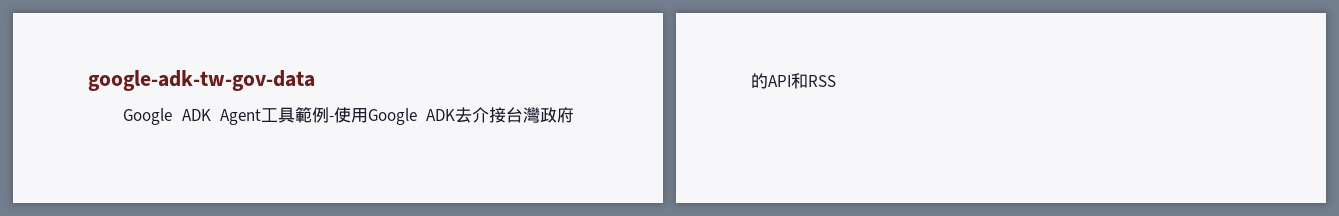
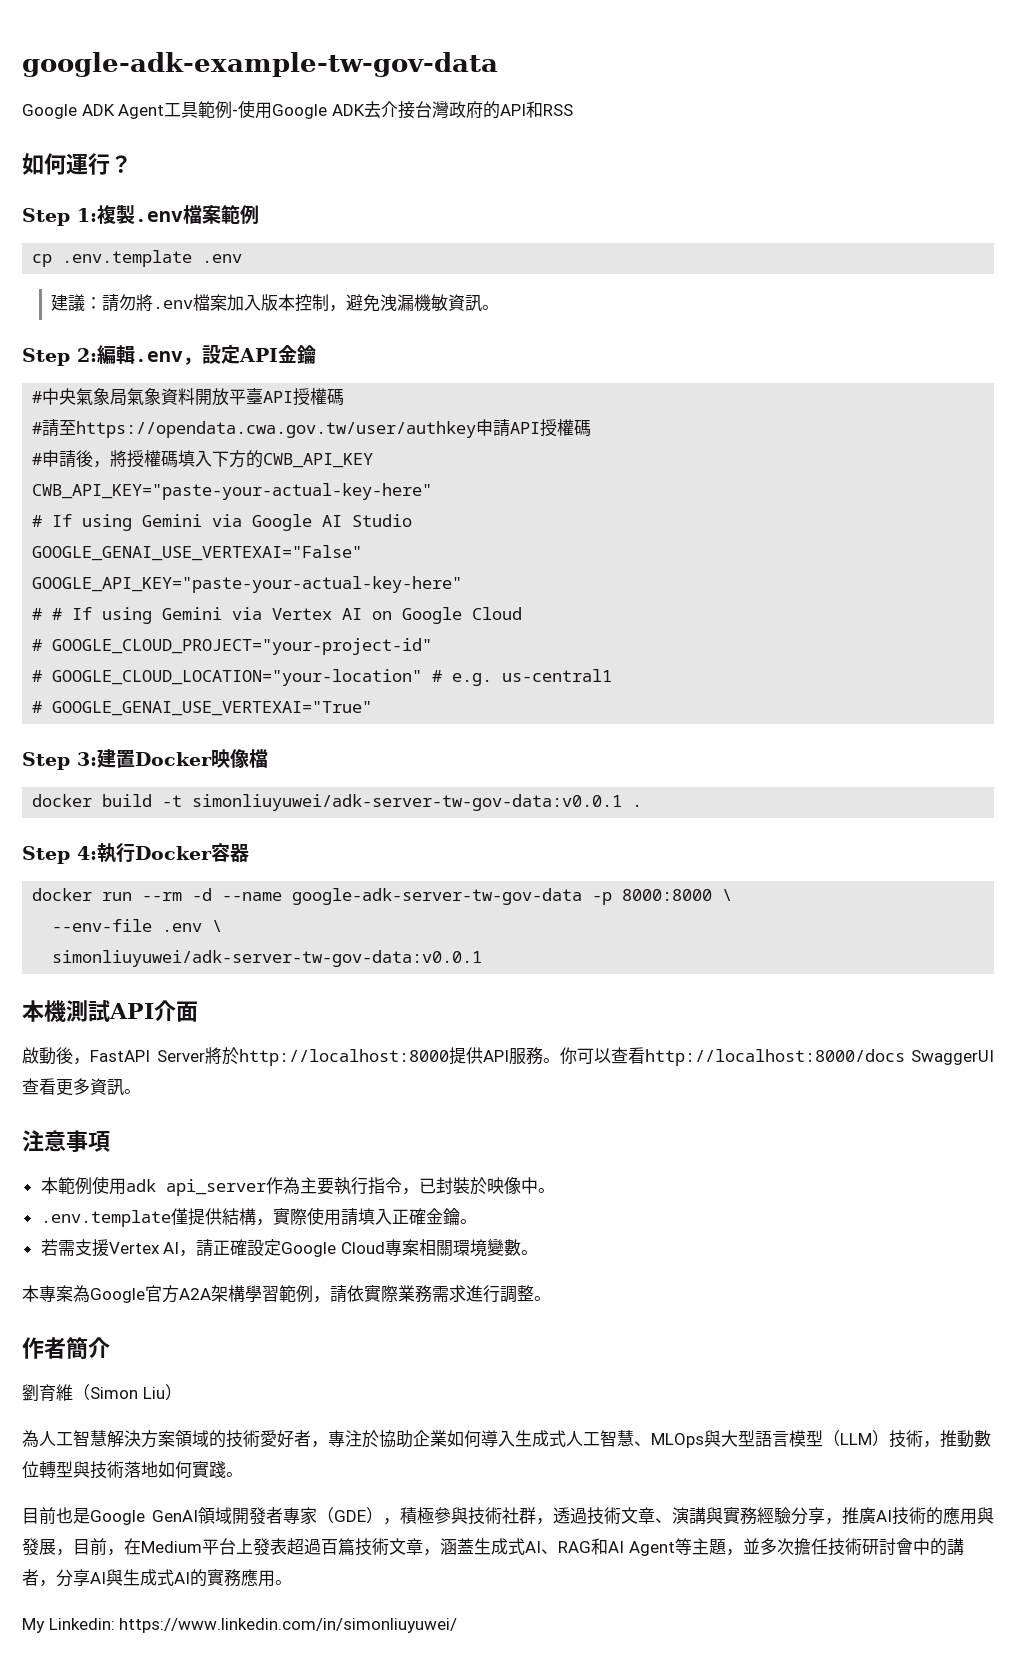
[88,70,315,91] google-adk-tw-gov-data -> [22,52,498,77] google-adk-example-tw-gov-data
(836, 81) none -> [22,153,132,175] [22,205,259,226] [32,250,243,267] [50,294,499,312] [22,345,316,366] [32,388,345,406] [32,419,592,438] [32,450,374,468] [32,483,433,500] [32,514,413,531] [32,545,363,561] [32,576,463,593] [32,607,523,624] [32,638,433,655] [32,669,613,686] [32,701,373,716] [22,749,268,770] [32,794,643,811] [22,843,249,864] [32,888,733,905] [52,919,223,932] [52,950,483,967] [22,1000,198,1023] [22,1047,994,1066] [22,1078,141,1096] [22,1130,110,1152] [40,1176,555,1196] [40,1207,477,1227] [40,1238,538,1257] [22,1285,551,1303] [22,1337,110,1360] [22,1384,182,1402] [22,1430,991,1448] [22,1461,243,1479] [22,1507,994,1525] [22,1538,964,1556] [22,1569,292,1587] [22,1618,458,1633] // 如何運行？ // Step 1:複製.env檔案範例 // cp .env.template .env // 建議：請勿將.env檔案加入版本控制，避免洩漏機敏資訊。 // Step 2:編輯.env，設定API金鑰 // #中央氣象局氣象資料開放平臺API授權碼 // #請至https://opendata.cwa.gov.tw/user/authkey申請API授權碼 // #申請後，將授權碼填入下方的CWB_API_KEY // CWB_API_KEY="paste-your-actual-key-here" // # If using Gemini via Google AI Studio // GOOGLE_GENAI_USE_VERTEXAI="False" // GOOGLE_API_KEY="paste-your-actual-key-here" // # # If using Gemini via Vertex AI on Google Cloud // # GOOGLE_CLOUD_PROJECT="your-project-id" // # GOOGLE_CLOUD_LOCATION="your-location" # e.g. us-central1 // # GOOGLE_GENAI_USE_VERTEXAI="True" // Step 3:建置Docker映像檔 // docker build -t simonliuyuwei/adk-server-tw-gov-data:v0.0.1 . // Step 4:執行Docker容器 // docker run --rm -d --name google-adk-server-tw-gov-data -p 8000:8000 \ // --env-file .env \ // simonliuyuwei/adk-server-tw-gov-data:v0.0.1 // 本機測試API介面 // 啟動後，FastAPI Server將於http://localhost:8000提供API服務。你可以查看http://localhost:8000/docs SwaggerUI查看更多資訊。 // 注意事項 // 本範例使用adk api_server作為主要執行指令，已封裝於映像中。 // .env.template僅提供結構，實際使用請填入正確金鑰。 // 若需支援Vertex AI，請正確設定Google Cloud專案相關環境變數。 // 本專案為Google官方A2A架構學習範例，請依實際業務需求進行調整。 // 作者簡介 // 劉育維（Simon Liu） // 為人工智慧解決方案領域的技術愛好者，專注於協助企業如何導入生成式人工智慧、MLOps與大型語言模型（LLM）技術，推動數位轉型與技術落地如何實踐。 // 目前也是Google GenAI領域開發者專家（GDE），積極參與技術社群，透過技術文章、演講與實務經驗分享，推廣AI技術的應用與發展，目前，在Medium平台上發表超過百篇技術文章，涵蓋生成式AI、RAG和AI Agent等主題，並多次擔任技術研討會中的講者，分享AI與生成式AI的實務應用。 // My Linkedin: https://www.linkedin.com/in/simonliuyuwei/

